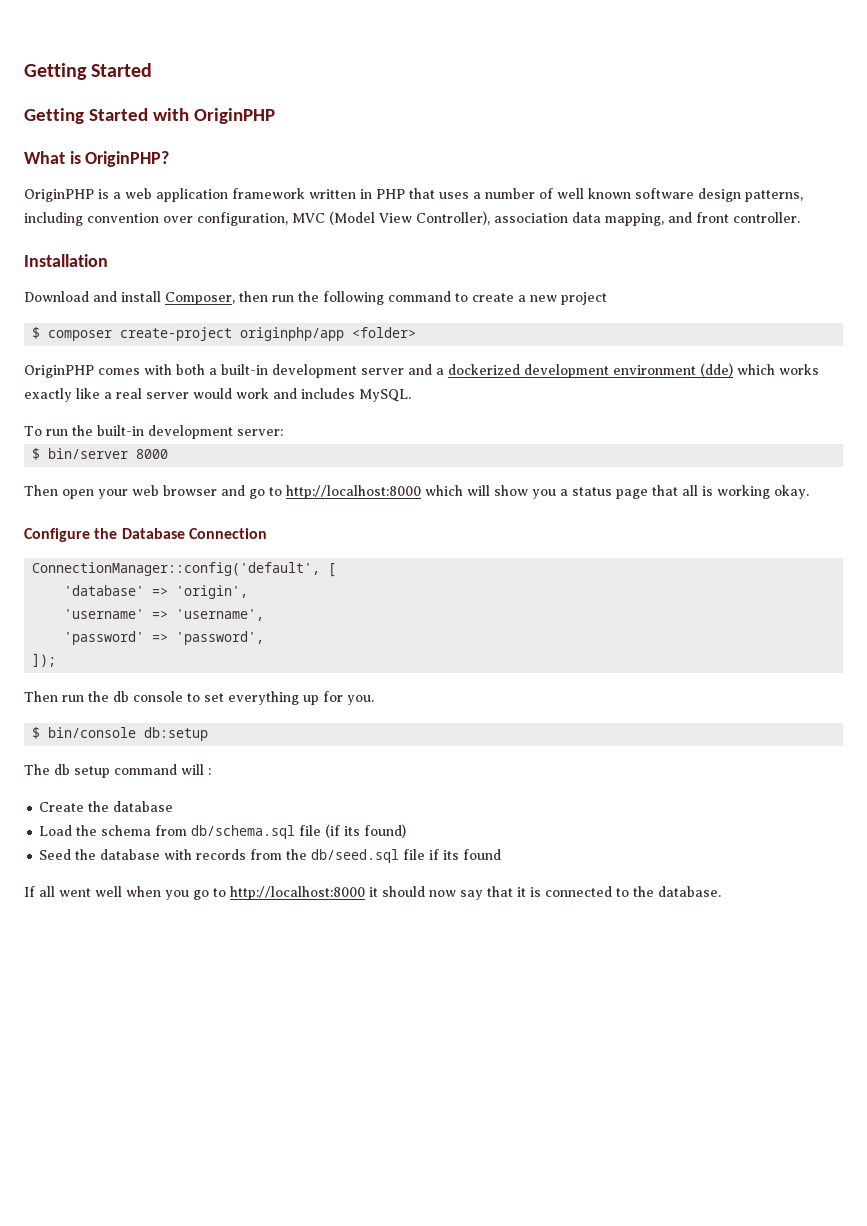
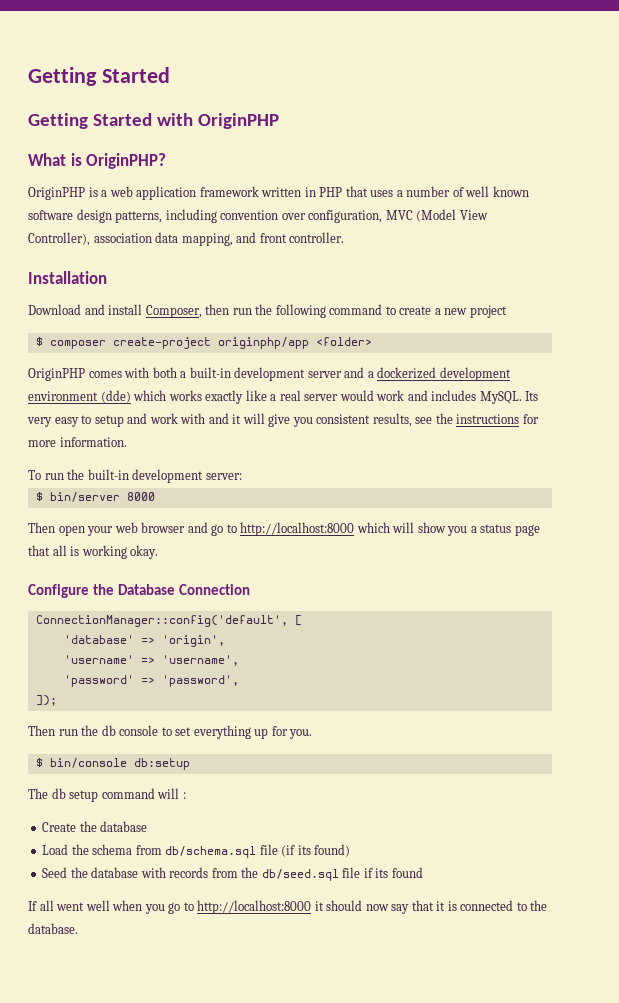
(411, 395) none -> [525,391,539,401] [27,413,539,427] [28,437,127,447] Its very easy to setup and work with and it will give you consistent results, see the instructions for more information.

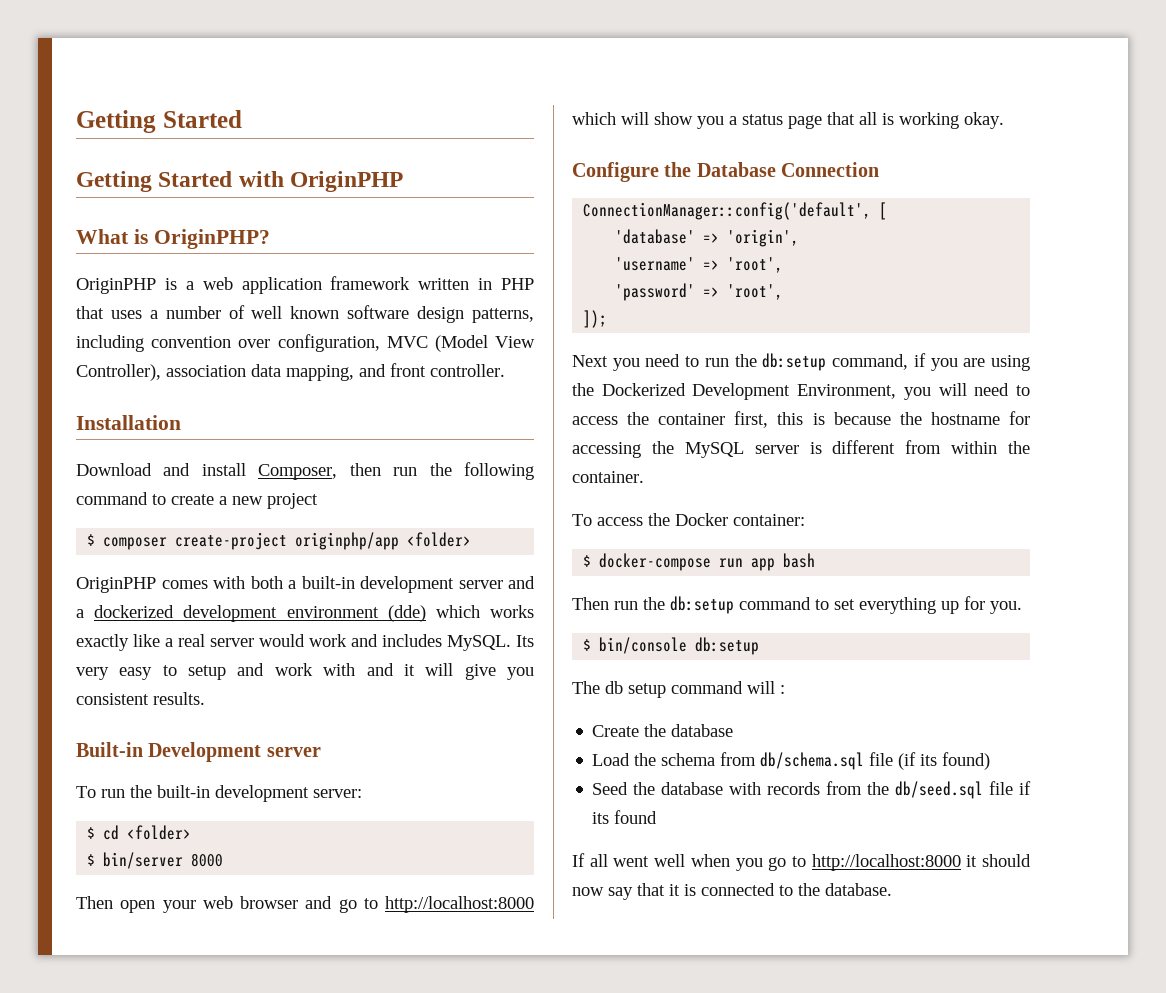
[372,413,539,427] [28,437,127,447] results, see the instructions for more information. -> [153,692,205,705] [76,742,321,762] results. // Built-in Development server
(242, 476) none -> [87,825,192,840] // $ cd <folder>
[161,655,239,666] 'username', -> [727,257,784,273] 'root',
[161,675,239,687] 'password', -> [727,284,784,300] 'root',
(57, 700) none -> [572,353,1030,371] [572,383,1030,400] [572,411,1030,428] [572,440,1030,458] [572,471,644,483] [572,513,805,526] [583,553,816,571] // Next you need to run the db:setup command, if you are using the Dockerized Development Environment, you will need to access the container first, this is because the hostname for accessing the MySQL server is different from within the container. // To access the Docker container: // $ docker-compose run app bash
[101,725,159,736] db console -> [670,596,811,614] db:setup command

